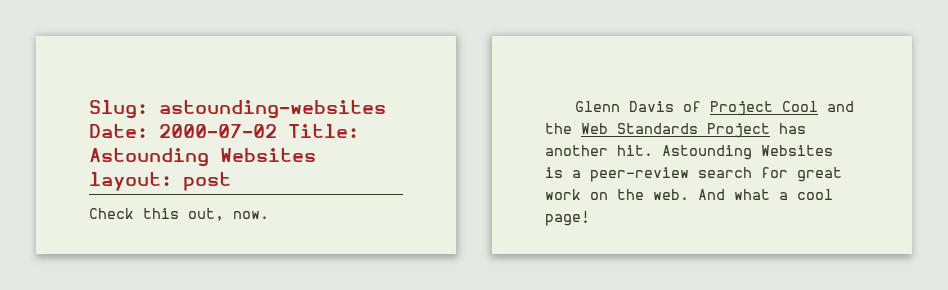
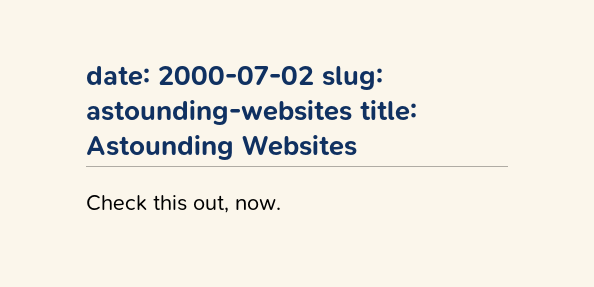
[89,100,386,119] [89,124,359,138] [89,148,316,167] [89,172,231,191] Slug: astounding-websites Date: 2000-07-02 Title: Astounding Websites layout: post -> [86,66,383,90] [86,100,417,125] [86,135,357,160] date: 2000-07-02 slug: astounding-websites title: Astounding Websites
[575,101,855,116] [545,123,806,138] [545,145,833,160] [545,167,842,182] [545,189,833,200] [545,211,590,226] // Glenn Davis of Project Cool and the Web Standards Project has another hit. Astounding Websites is a peer-review search for great work on the web. And what a cool page! -> (281, 204) none

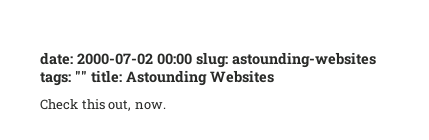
(314, 75) none -> [157,53,192,65] 00:00
(352, 112) none -> [40,70,87,86] tags: ""

